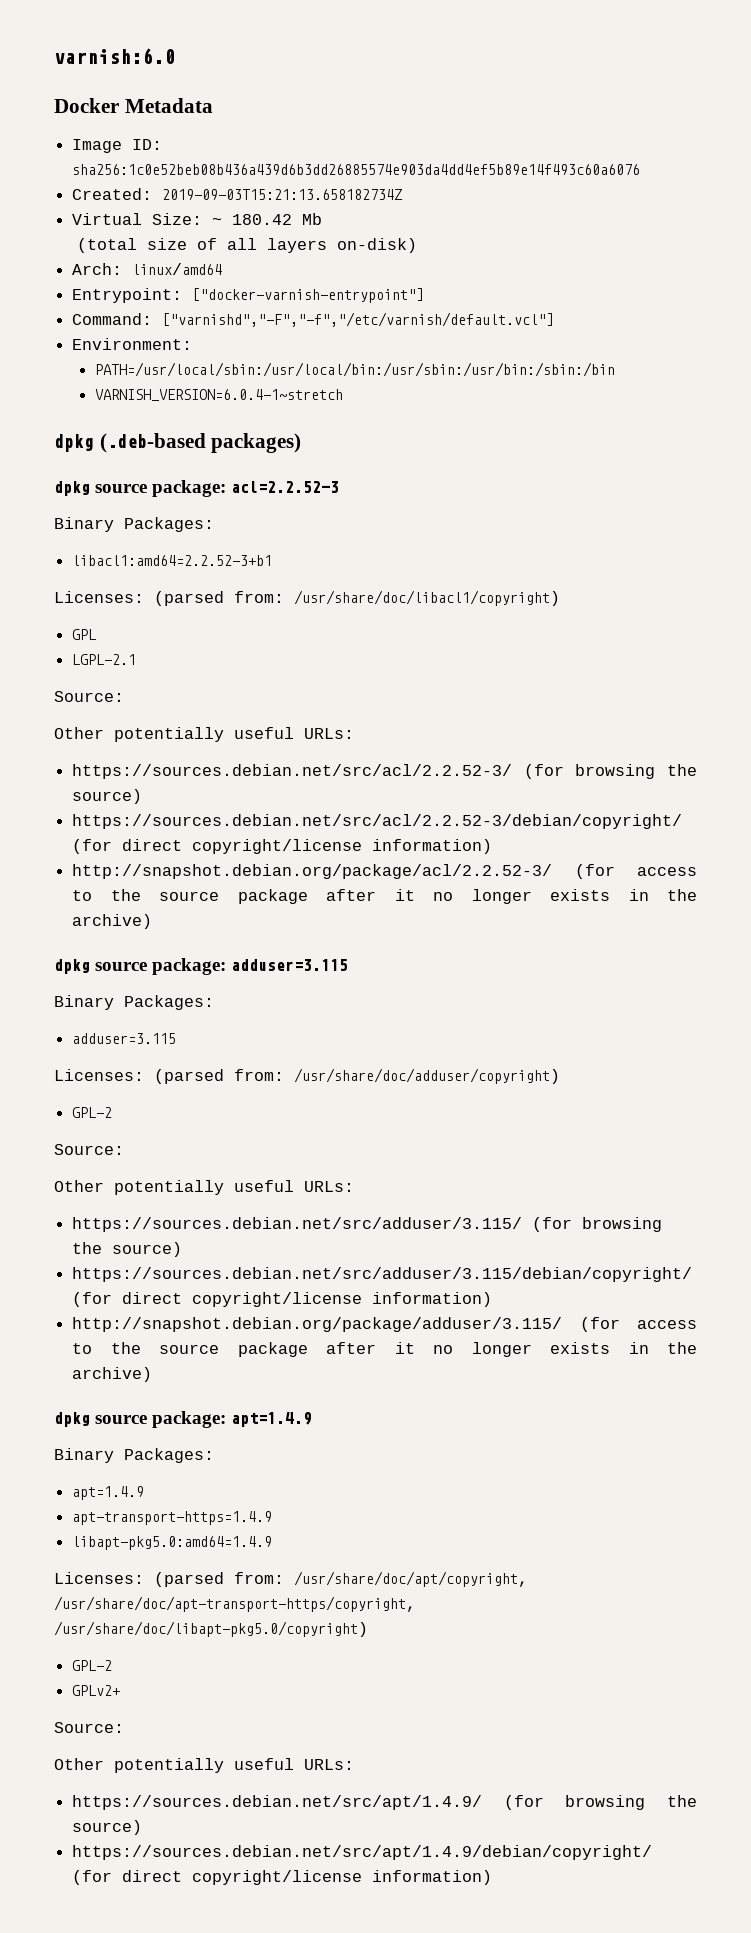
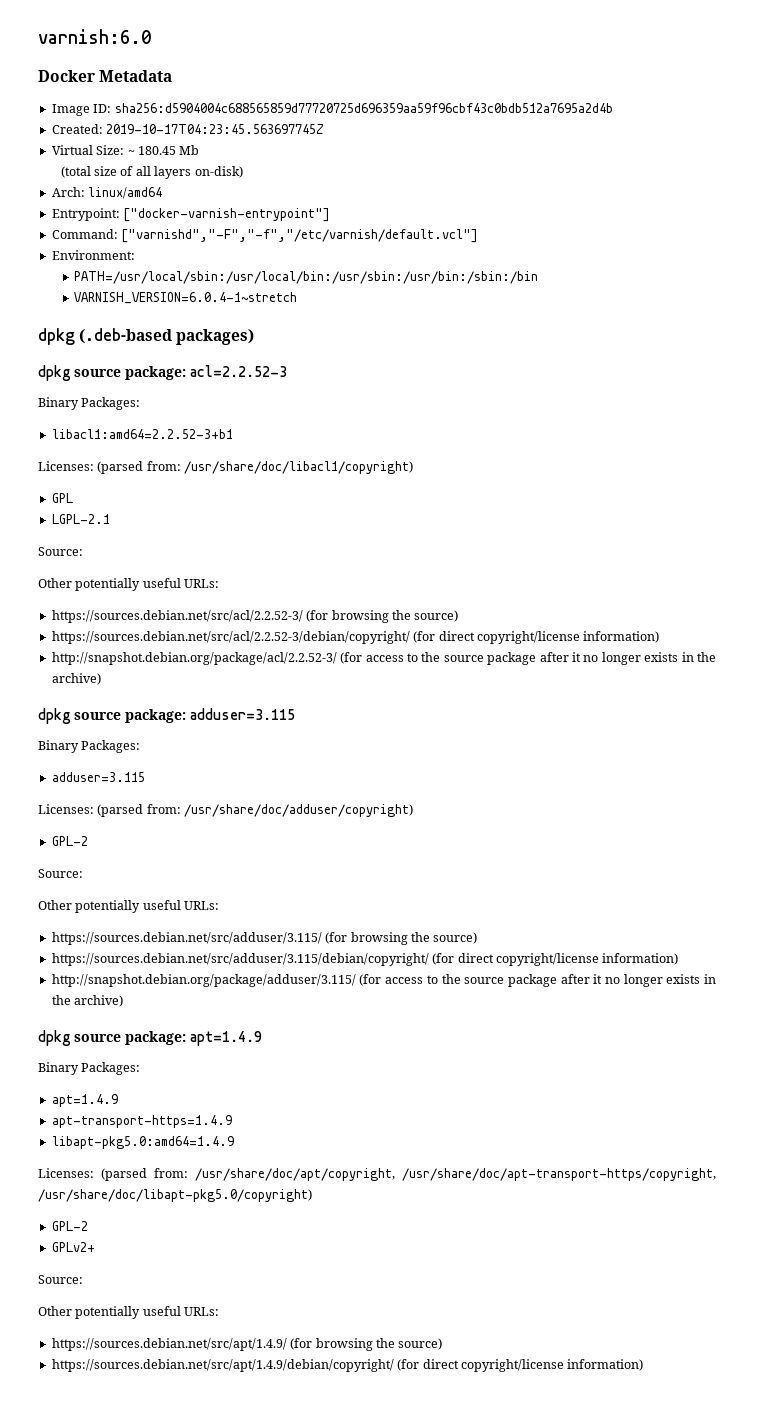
[72,164,641,175] sha256:1c0e52beb08b436a439d6b3dd26885574e903da4dd4ef5b89e14f493c60a6076 -> [114,103,613,113] sha256:d5904004c688565859d77720725d696359aa59f96cbf43c0bdb512a7695a2d4b
[162,189,404,200] 2019-09-03T15:21:13.658182734Z -> [106,124,325,134] 2019-10-17T04:23:45.563697745Z
[232,214,293,225] 180.42 -> [137,146,176,155] 180.45

